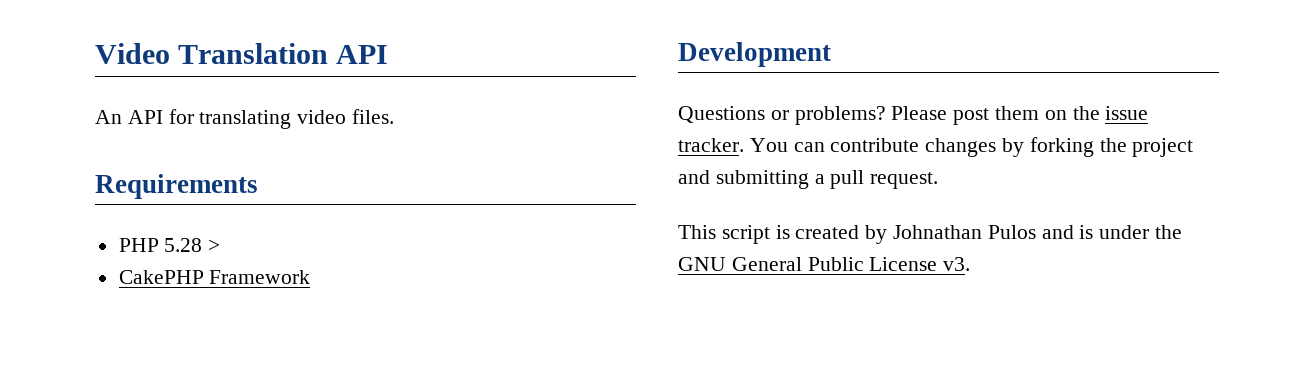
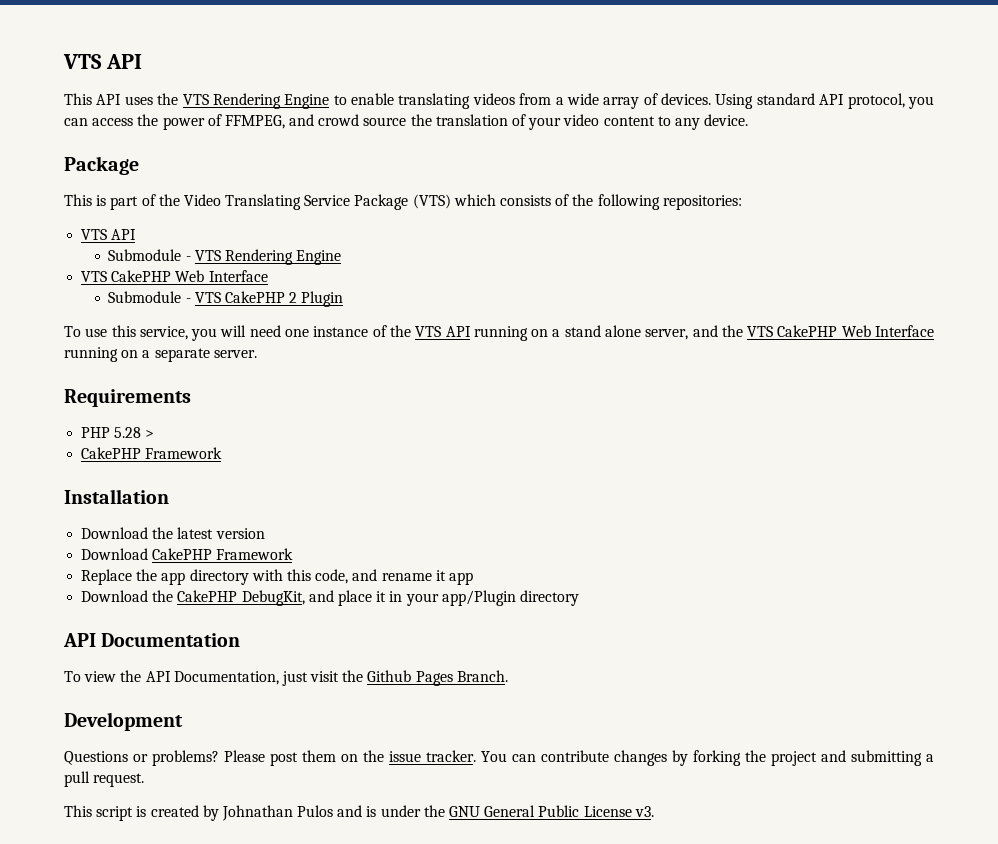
[95,43,389,64] [95,109,395,129] Video Translation API // An API for translating video files. -> [63,54,142,69] [64,93,935,109] [64,114,749,130] [64,156,139,175] [64,194,742,210] [81,229,137,240] [108,249,342,265] [81,270,268,282] [108,291,344,307] [64,325,934,341] [64,347,257,362] VTS API // This API uses the VTS Rendering Engine to enable translating videos from a wide array of devices. Using standard API protocol, you can access the power of FFMPEG, and crowd source the translation of your video content to any device. // Package // This is part of the Video Translating Service Package (VTS) which consists of the following repositories: // VTS API // Submodule - VTS Rendering Engine // VTS CakePHP Web Interface // Submodule - VTS CakePHP 2 Plugin // To use this service, you will need one instance of the VTS API running on a stand alone server, and the VTS CakePHP Web Interface running on a separate server.
(311, 277) none -> [64,489,169,504] [81,527,265,539] [81,548,294,560] [81,569,473,585] [81,590,579,606] [63,633,241,647] [64,670,508,686] // Installation // Download the latest version // Download CakePHP Framework // Replace the app directory with this code, and rename it app // Download the CakePHP DebugKit, and place it in your app/Plugin directory // API Documentation // To view the API Documentation, just visit the Github Pages Branch.

